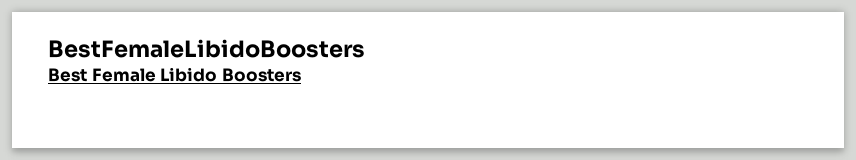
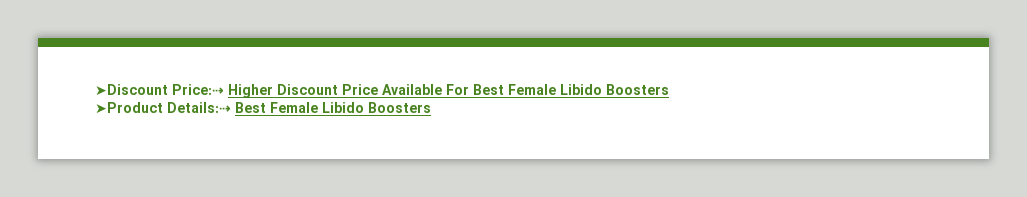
[48,39,365,58] BestFemaleLibidoBoosters // -> [95,84,669,98] [95,102,231,114] ➤Discount Price:⇢ Higher Discount Price Available For Best Female Libido Boosters // ➤Product Details:⇢

